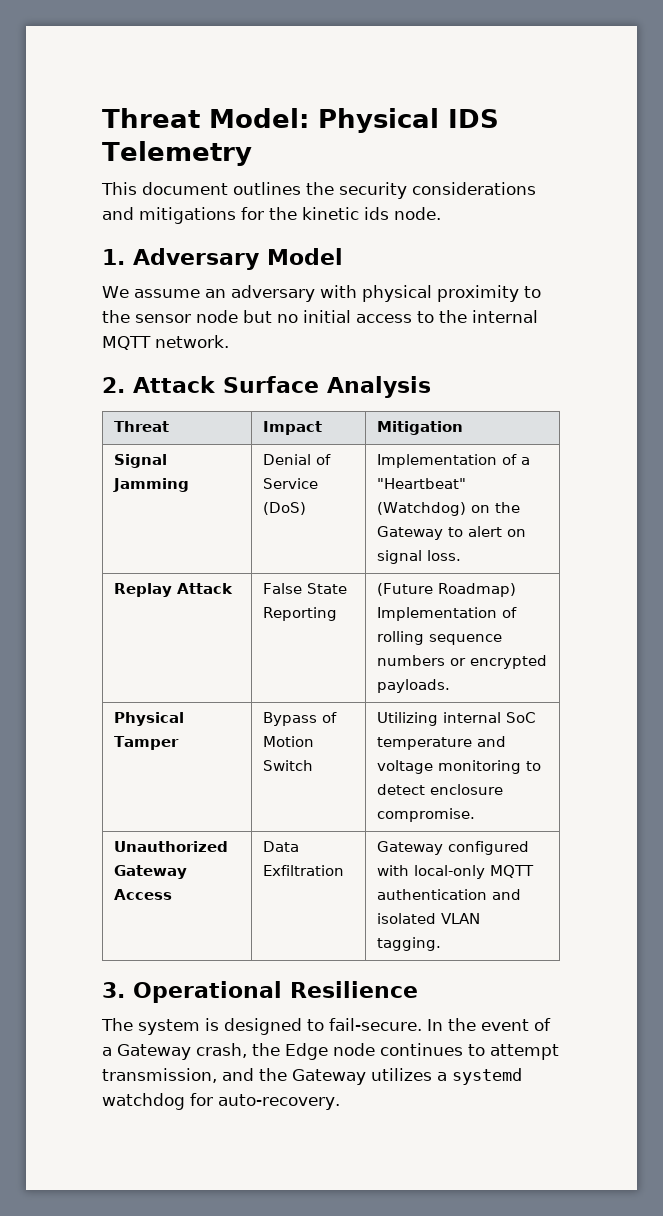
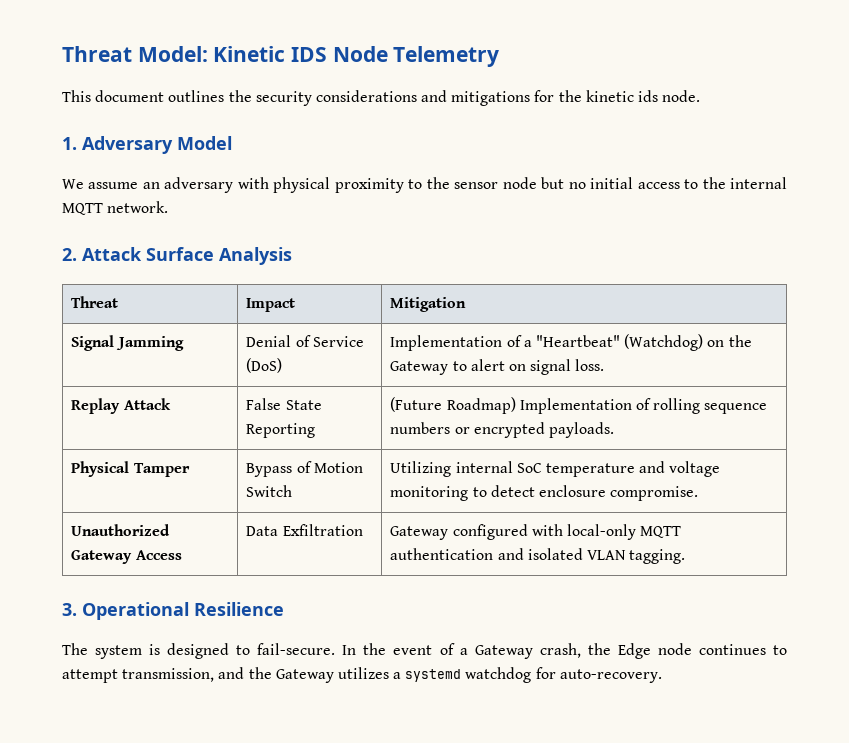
[318,108,499,133] Physical IDS -> [213,46,388,62] Kinetic IDS Node

